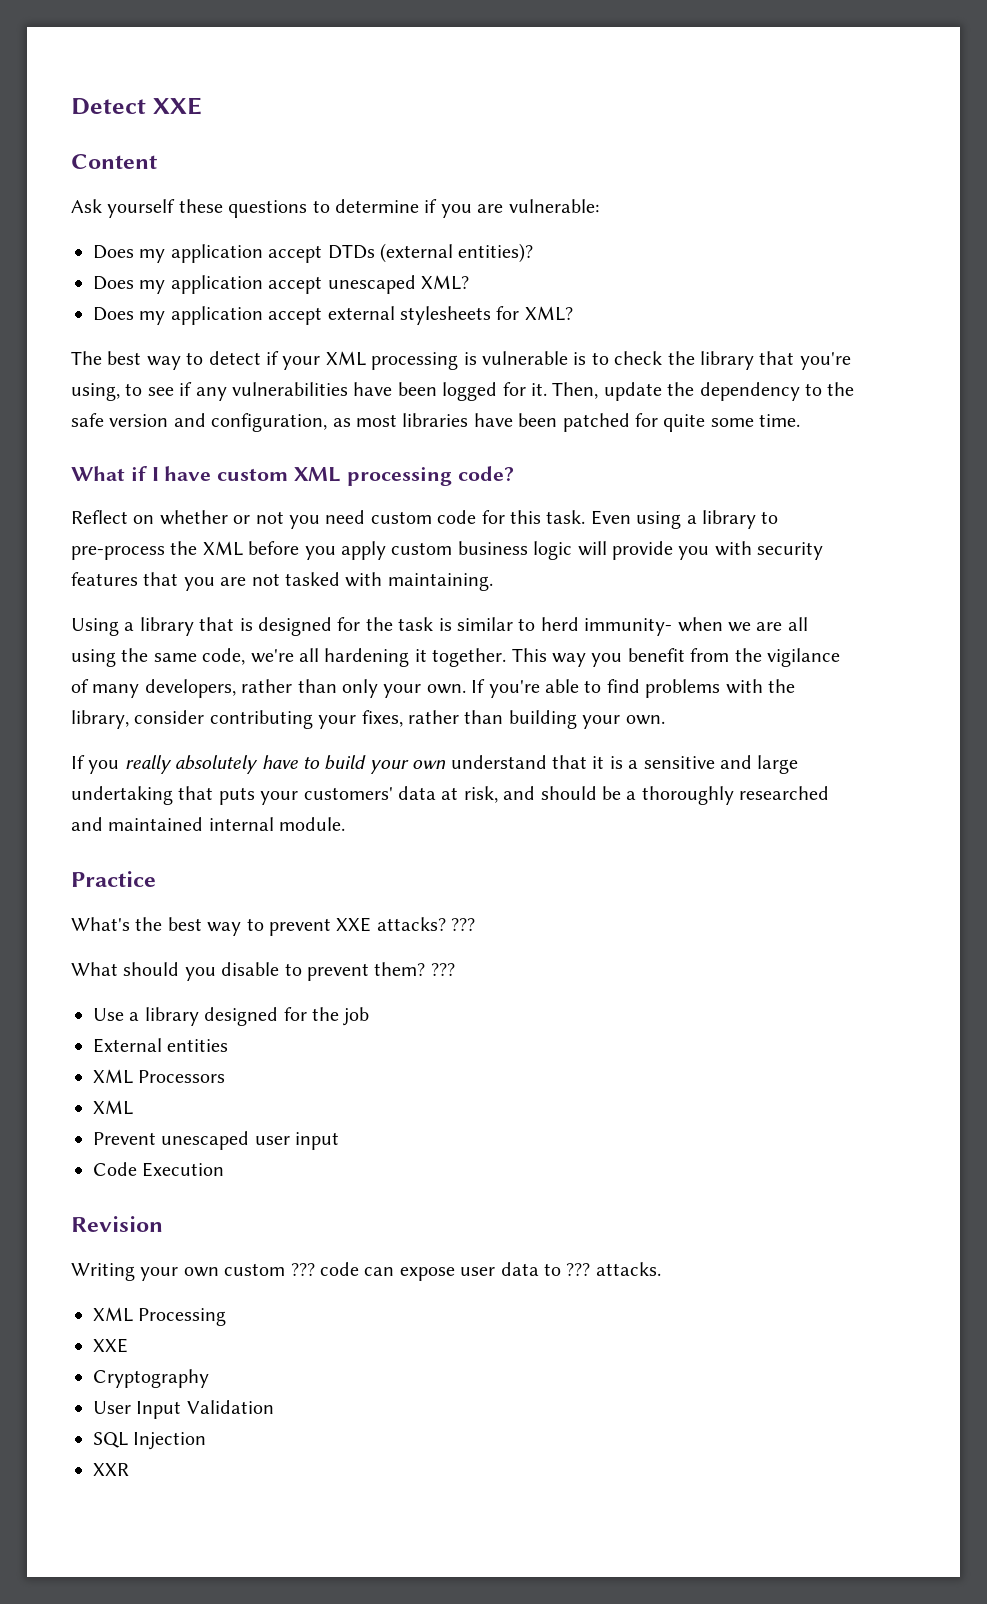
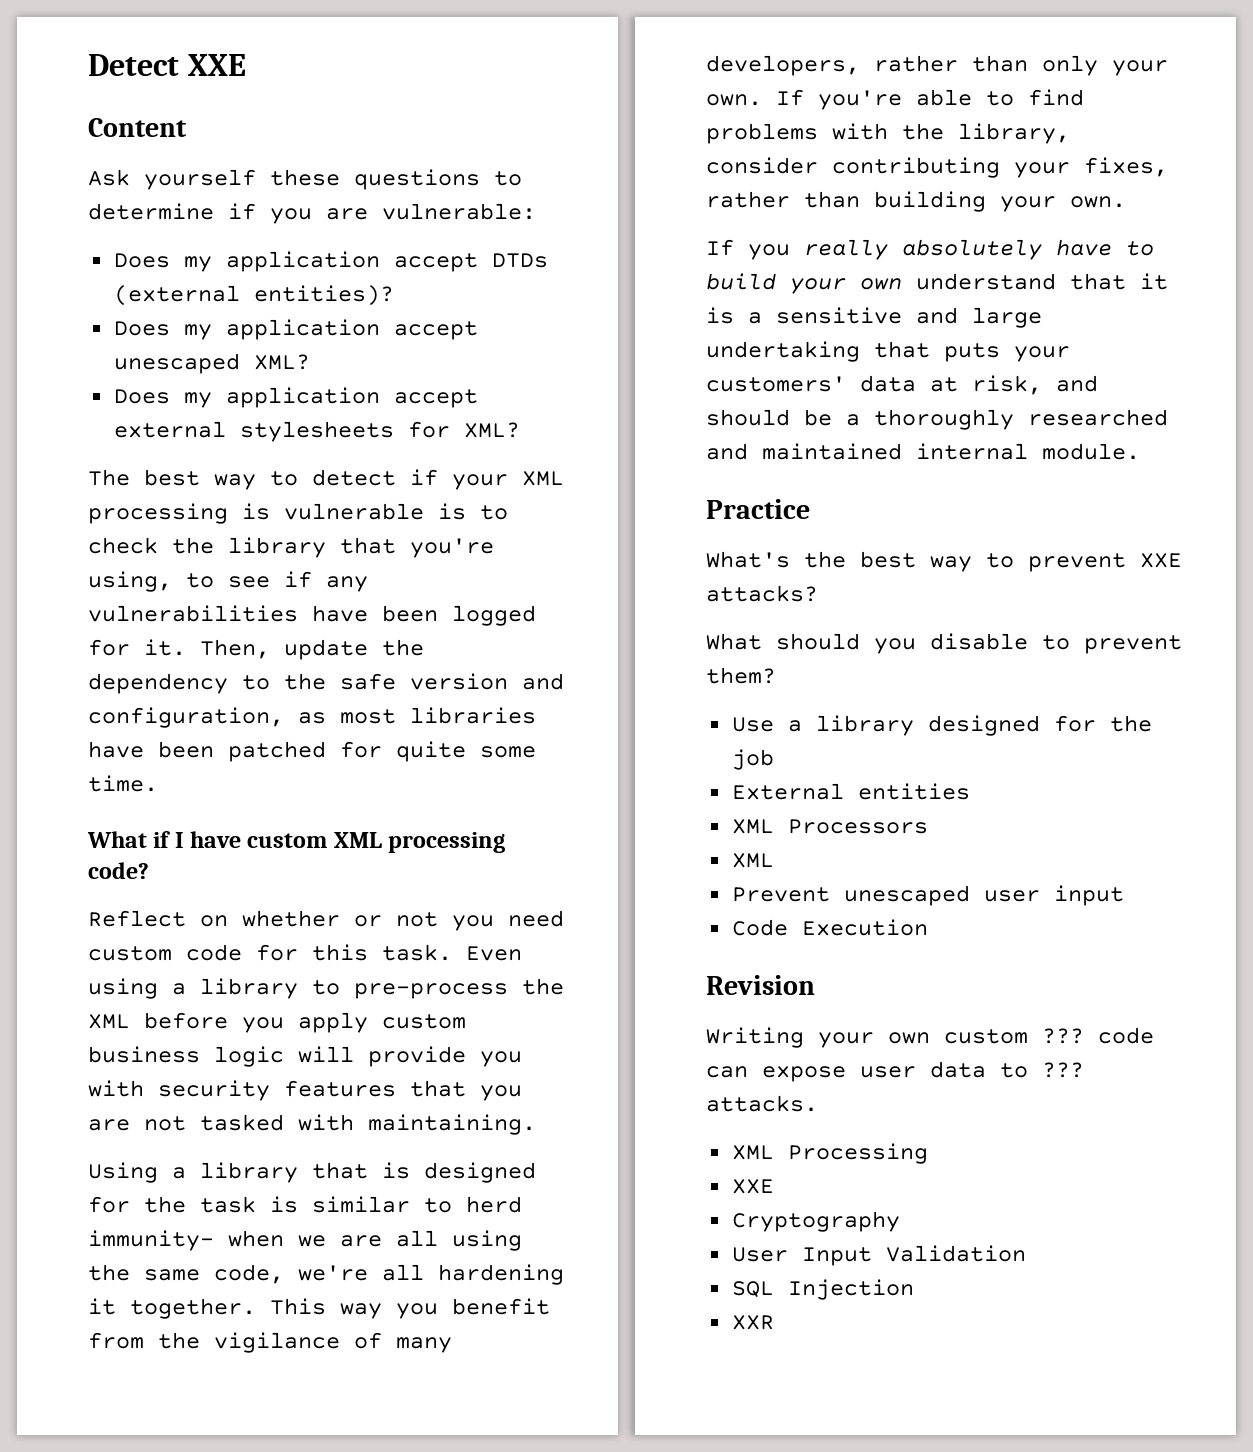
[451,918,476,931] ??? -> (818, 593) none
[430,963,455,976] ??? -> (776, 675) none

